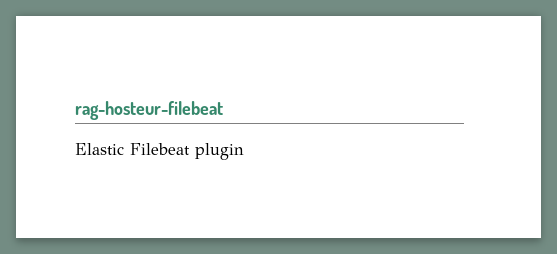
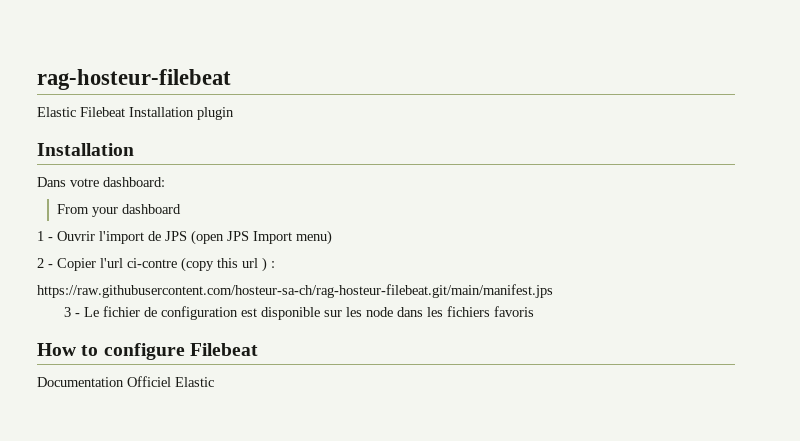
(190, 149) none -> [129,107,194,117] Installation
(244, 151) none -> [37,143,134,156] [37,177,165,187] [57,204,182,217] [37,230,332,245] [37,257,275,272] [37,284,553,298] [63,306,534,320] [37,343,258,360] [37,376,214,387] // Installation // Dans votre dashboard: // From your dashboard // 1 - Ouvrir l'import de JPS (open JPS Import menu) // 2 - Copier l'url ci-contre (copy this url ) : // https://raw.githubusercontent.com/hosteur-sa-ch/rag-hosteur-filebeat.git/main/manifest.jps // 3 - Le fichier de configuration est disponible sur les node dans les fichiers favoris // How to configure Filebeat // Documentation Officiel Elastic

